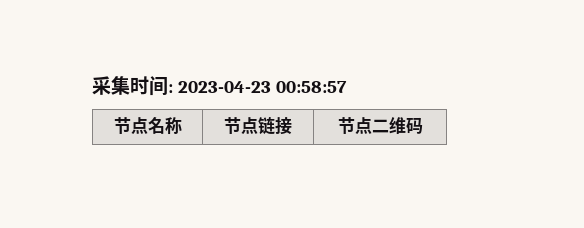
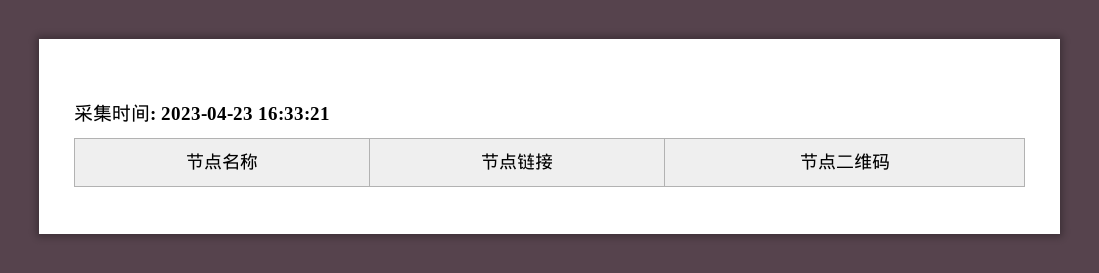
[276,81,348,93] 00:58:57 -> [258,107,331,120] 16:33:21

